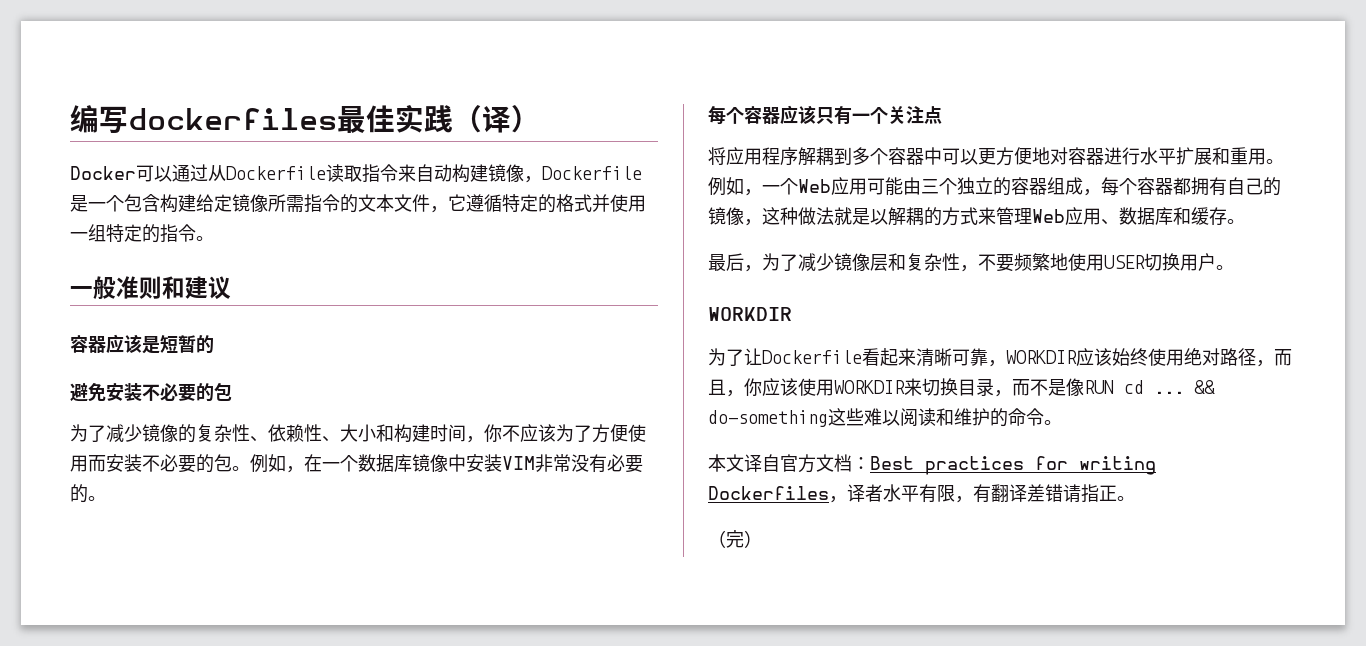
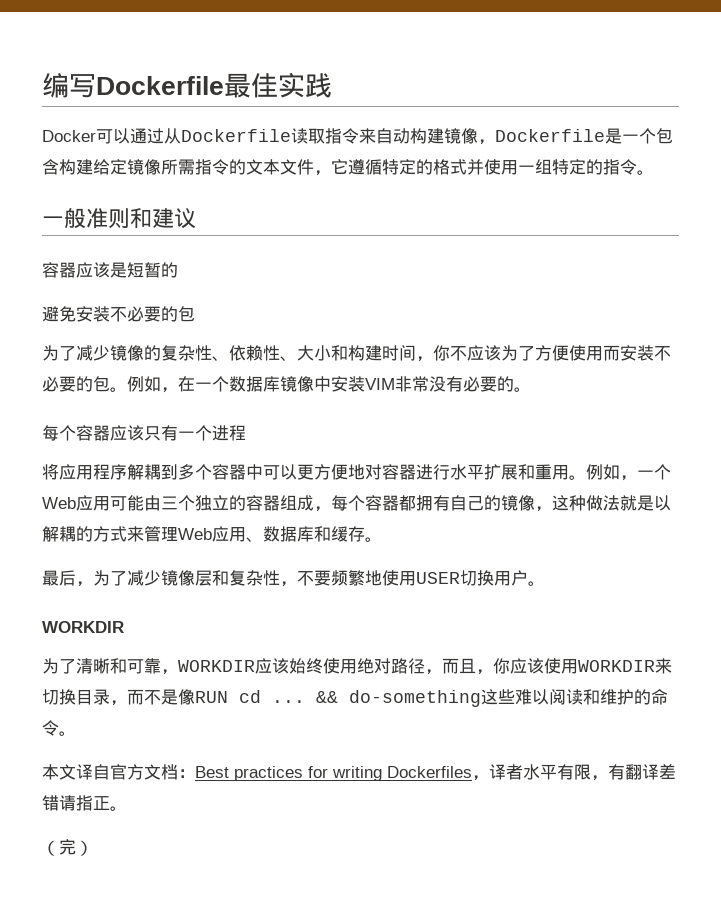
[128,108,337,130] dockerfiles -> [96,76,224,95] Dockerfile
[453,105,540,133] （译） -> (332, 85) none
[888,106,942,124] 关注点 -> [212,425,246,441] 进程
[744,348,952,367] 让Dockerfile看起来清晰 -> [76,658,127,674] 清晰和

